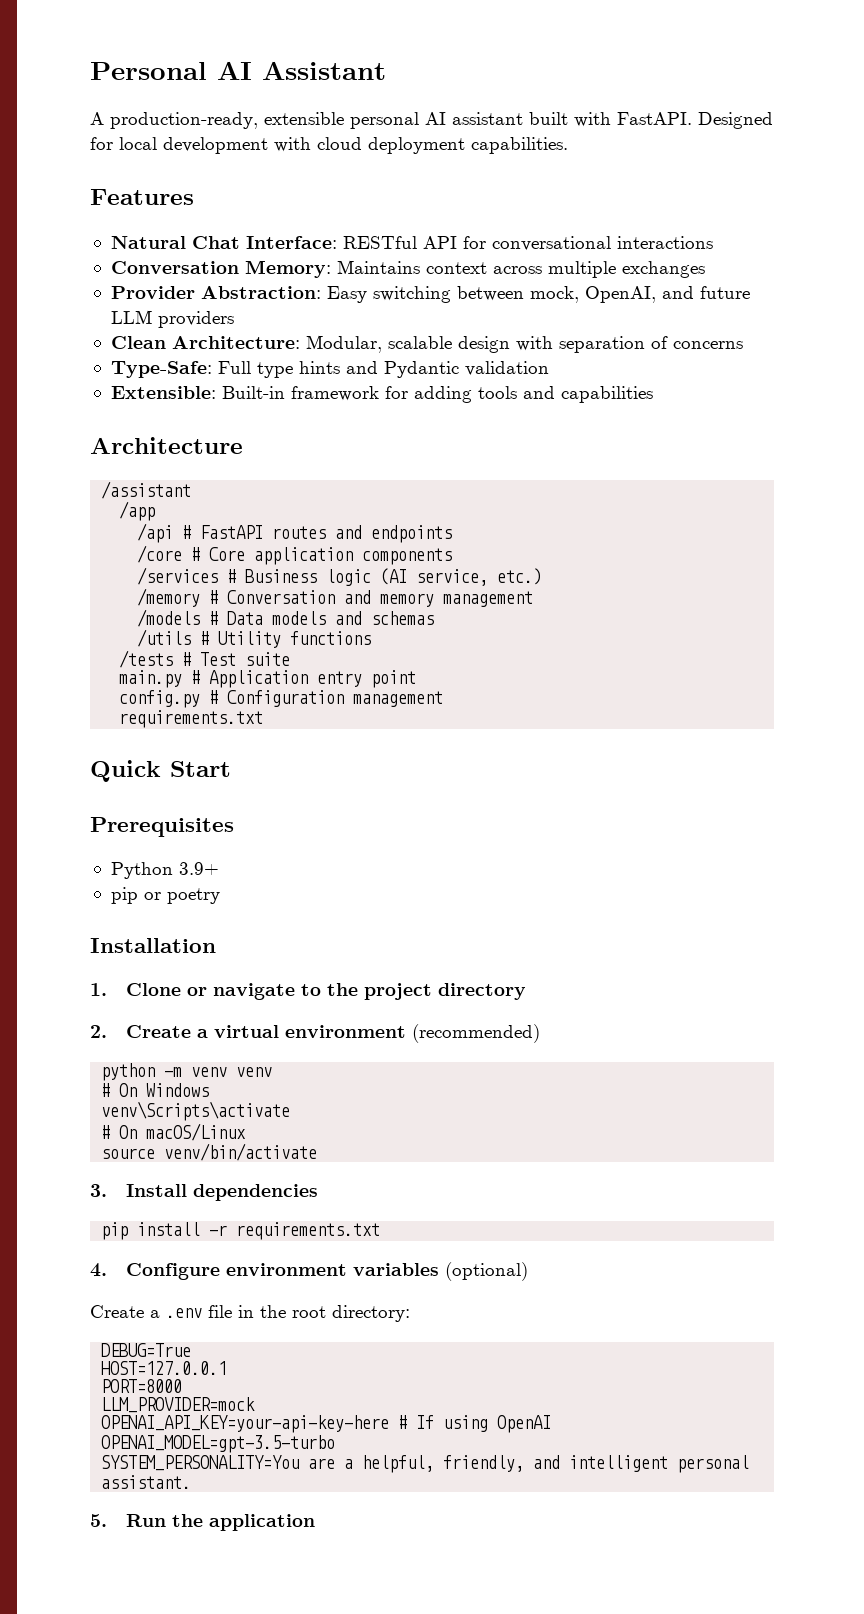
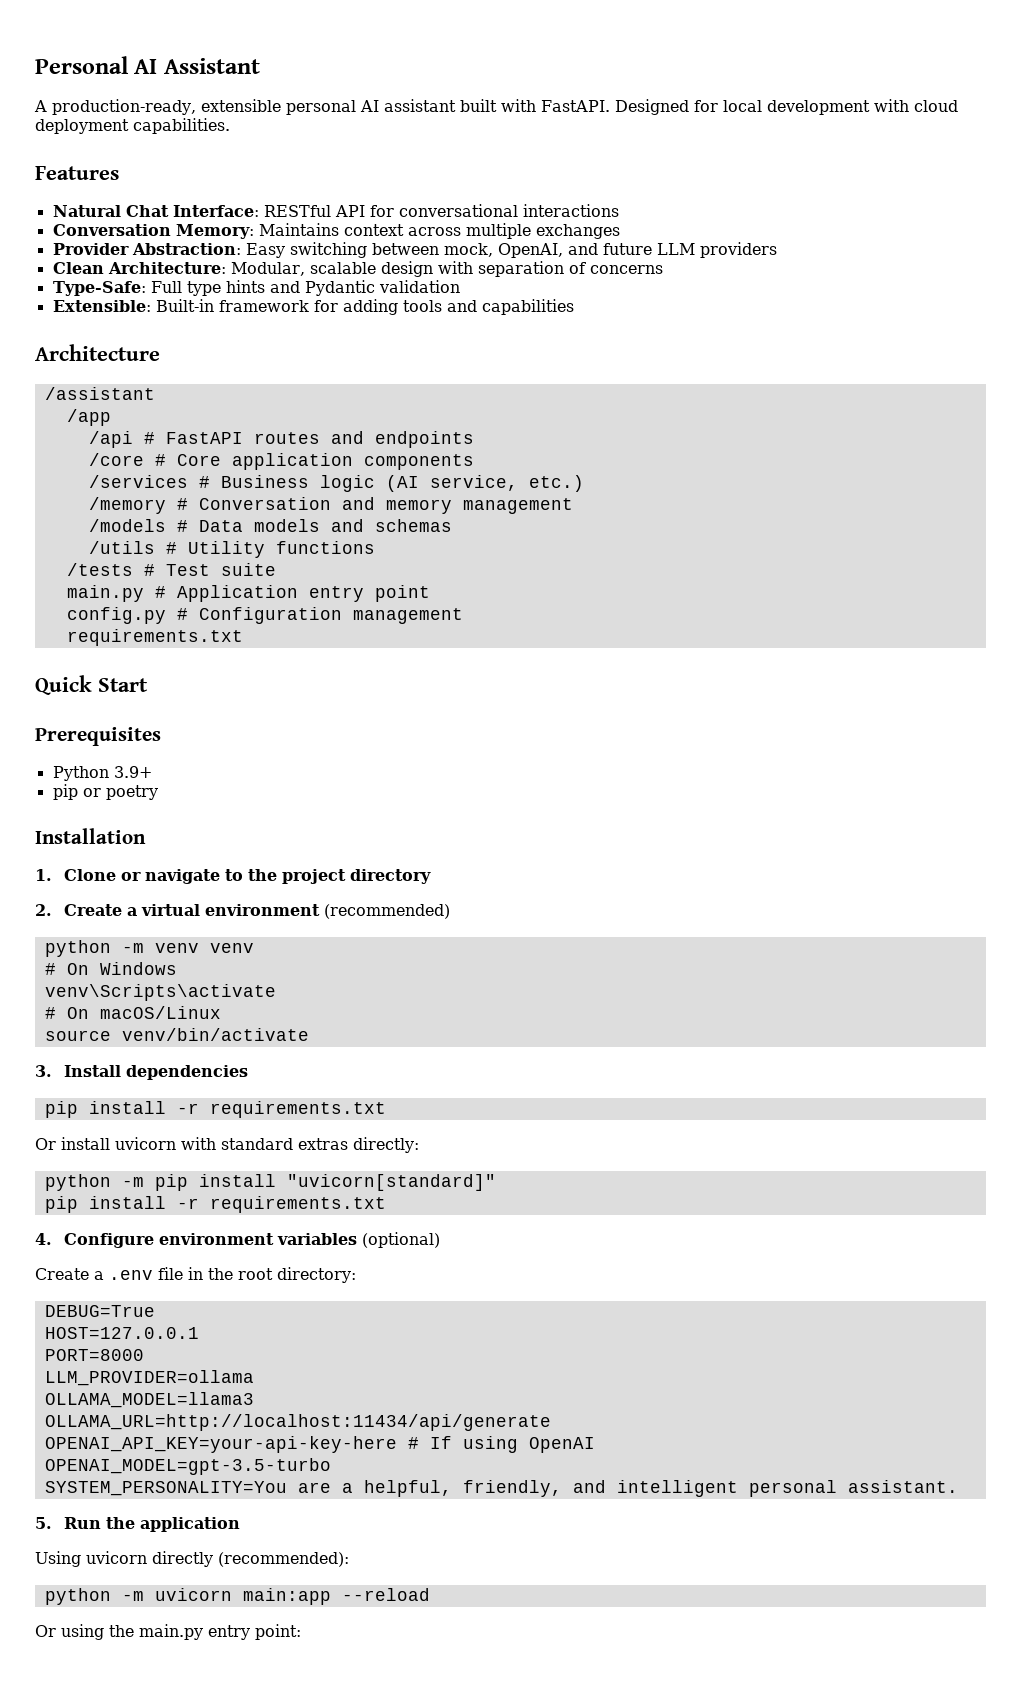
(381, 1231) none -> [35,1137,419,1153] [44,1174,496,1191] [44,1196,386,1213] // Or install uvicorn with standard extras directly: // python -m pip install "uvicorn[standard]" // pip install -r requirements.txt
[101,1397,256,1413] LLM_PROVIDER=mock -> [44,1370,254,1386] [44,1392,254,1408] [44,1414,551,1431] LLM_PROVIDER=ollama // OLLAMA_MODEL=llama3 // OLLAMA_URL=http://localhost:11434/api/generate
(316, 1522) none -> [35,1551,349,1567] [44,1588,430,1605] [35,1624,301,1640] // Using uvicorn directly (recommended): // python -m uvicorn main:app --reload // Or using the main.py entry point:

